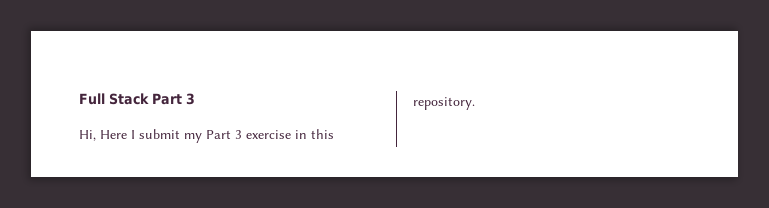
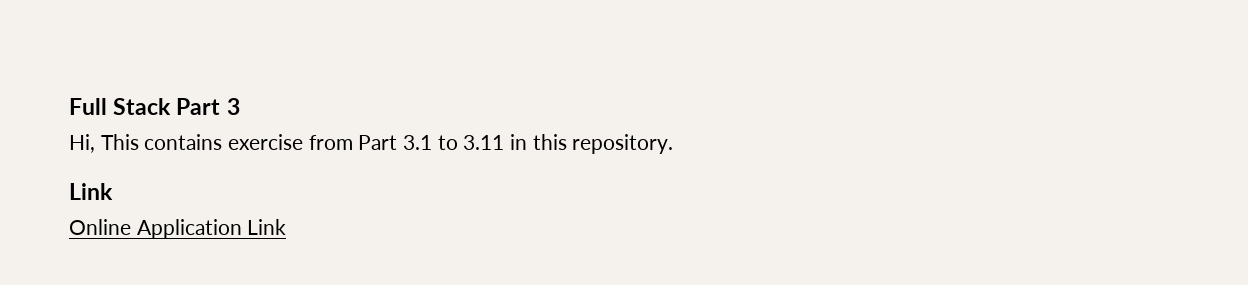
[100,129,291,143] Here I submit my Part 3 exercise -> [100,134,505,150] This contains exercise from Part 3.1 to 3.11
(475, 103) none -> [69,183,113,200] [69,219,287,239] // Link // Online Application Link

